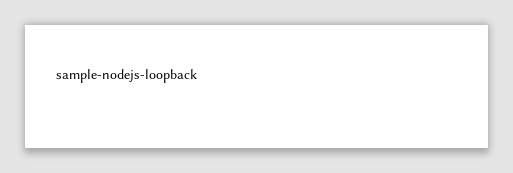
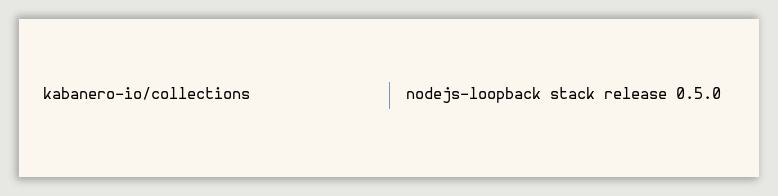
[56,69,197,83] sample-nodejs-loopback -> [43,87,721,103] kabanero-io/collections nodejs-loopback stack release 0.5.0

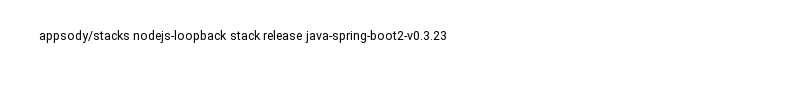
[43,87,250,100] kabanero-io/collections -> [39,30,130,43] appsody/stacks
[676,87,721,99] 0.5.0 -> [304,30,447,43] java-spring-boot2-v0.3.23

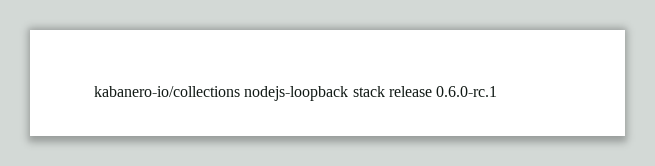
[39,30,130,43] appsody/stacks -> [94,86,240,97] kabanero-io/collections
[304,30,447,43] java-spring-boot2-v0.3.23 -> [436,86,498,97] 0.6.0-rc.1

